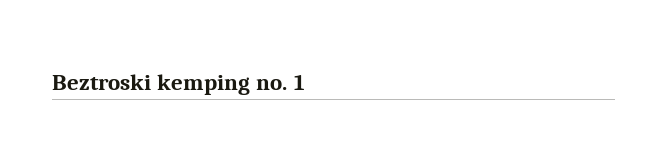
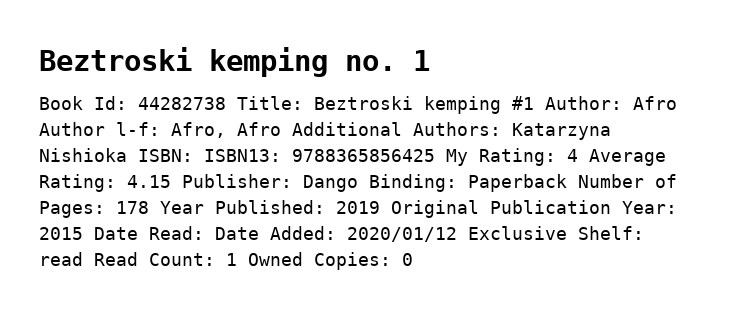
(305, 82) none -> [39,96,677,114] [39,122,611,140] [39,148,666,166] [39,174,677,192] [39,200,677,218] [39,226,644,242] [39,252,413,270] // Book Id: 44282738 Title: Beztroski kemping #1 Author: Afro Author l-f: Afro, Afro Additional Authors: Katarzyna Nishioka ISBN: ISBN13: 9788365856425 My Rating: 4 Average Rating: 4.15 Publisher: Dango Binding: Paperback Number of Pages: 178 Year Published: 2019 Original Publication Year: 2015 Date Read: Date Added: 2020/01/12 Exclusive Shelf: read Read Count: 1 Owned Copies: 0

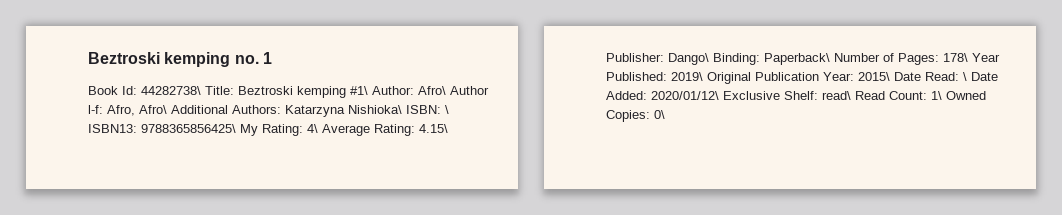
[138,97,226,110] 44282738 -> [141,86,201,95] 44282738\
[512,96,677,110] #1 Author: Afro -> [350,86,446,95] #1\ Author: Afro\
[237,122,281,136] Afro -> [139,105,167,114] Afro\
[39,148,435,162] Nishioka ISBN: ISBN13: 9788365856425 -> [348,105,449,114] [88,124,236,133] Nishioka\ ISBN: \ ISBN13: 9788365856425\
[567,149,578,162] 4 -> [307,124,318,133] 4\
[127,174,567,192] 4.15 Publisher: Dango Binding: Paperback -> [419,124,448,133] [606,53,830,65] 4.15\ Publisher: Dango\ Binding: Paperback\
[116,201,149,214] 178 -> [943,53,968,62] 178\
[336,201,380,214] 2019 -> [671,72,703,81] 2019\
[39,227,83,240] 2015 -> [858,72,890,81] 2015\
(204, 233) none -> [963,72,967,81] \
[347,227,457,242] 2020/01/12 -> [651,91,719,100] 2020/01/12\
[39,252,83,266] read -> [822,91,851,100] read\
[226,253,237,266] 1 -> [931,91,942,100] 1\
[402,253,413,266] 0 -> [654,110,665,119] 0\

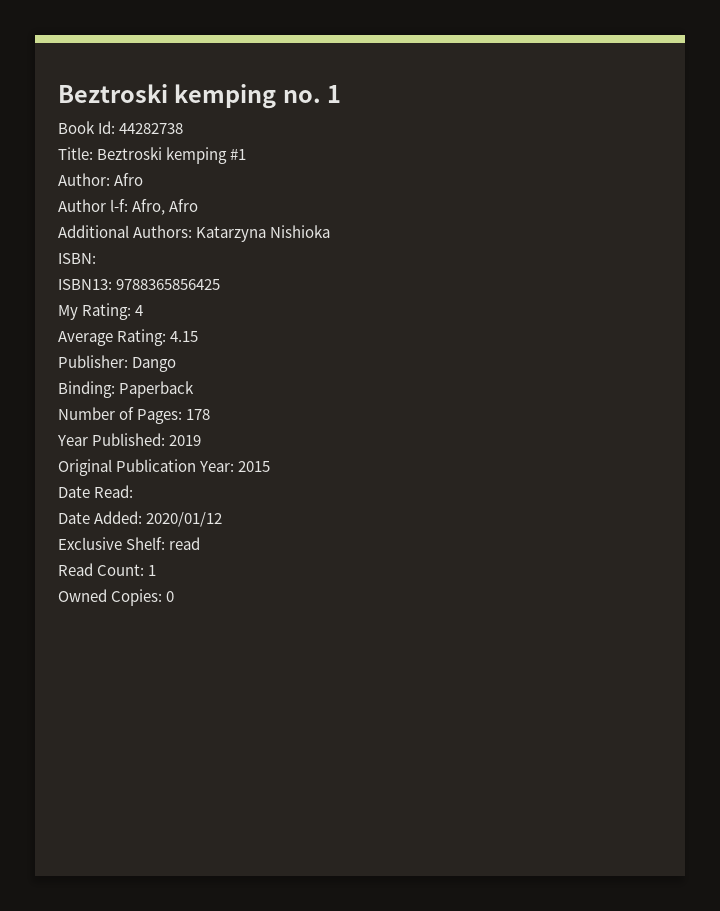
[141,86,201,95] 44282738\ -> [119,123,184,134] 44282738 //
[350,86,446,95] #1\ Author: Afro\ -> [230,148,247,160] [58,173,144,186] #1 // Author: Afro //
[139,105,167,114] Afro\ -> [169,199,199,212] Afro //
[348,105,402,114] Nishioka\ -> [270,225,331,238] Nishioka //
[445,105,449,114] [88,124,236,133] \ ISBN13: 9788365856425\ -> [58,279,221,290] // ISBN13: 9788365856425 //
[307,124,318,133] 4\ -> [135,305,144,316] 4 //
[419,124,448,133] [606,53,830,65] 4.15\ Publisher: Dango\ Binding: Paperback\ -> [170,331,199,342] [58,355,177,372] [58,381,195,398] 4.15 // Publisher: Dango // Binding: Paperback //
[943,53,968,62] 178\ -> [186,409,211,420] 178 //
[671,72,703,81] 2019\ -> [169,435,202,446] 2019 //
[858,72,890,81] 2015\ -> [238,461,271,472] 2015 //
[963,72,967,81] \ -> (134, 491) //
[651,91,719,100] 2020/01/12\ -> [146,512,223,527] 2020/01/12 //
[822,91,851,100] read\ -> [169,537,201,550] read //
[931,91,942,100] 1\ -> [148,565,157,576] 1 //
[654,110,665,119] 0\ -> [166,591,175,602] 0

